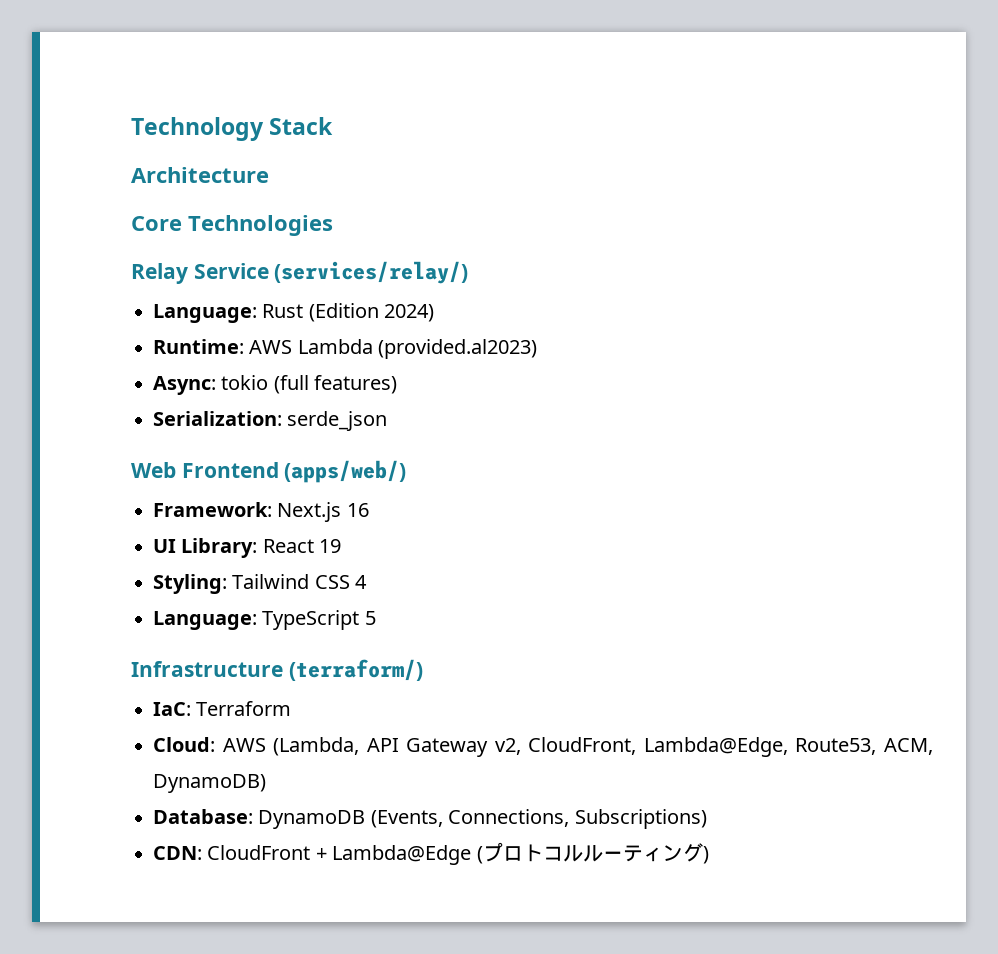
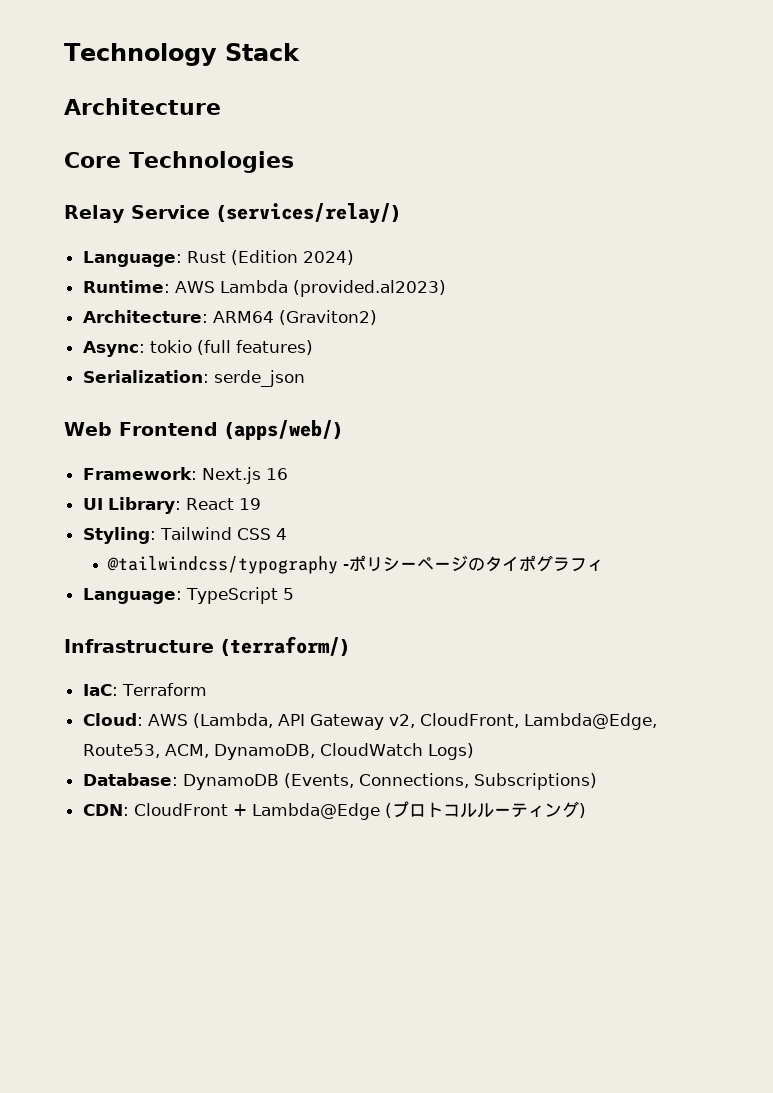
(538, 349) none -> [82,310,377,325] // Architecture: ARM64 (Graviton2)
(368, 582) none -> [106,555,604,574] // @tailwindcss/typography -ポリシーページのタイポグラフィ
[153,774,266,793] DynamoDB) -> [213,743,474,760] DynamoDB, CloudWatch Logs)

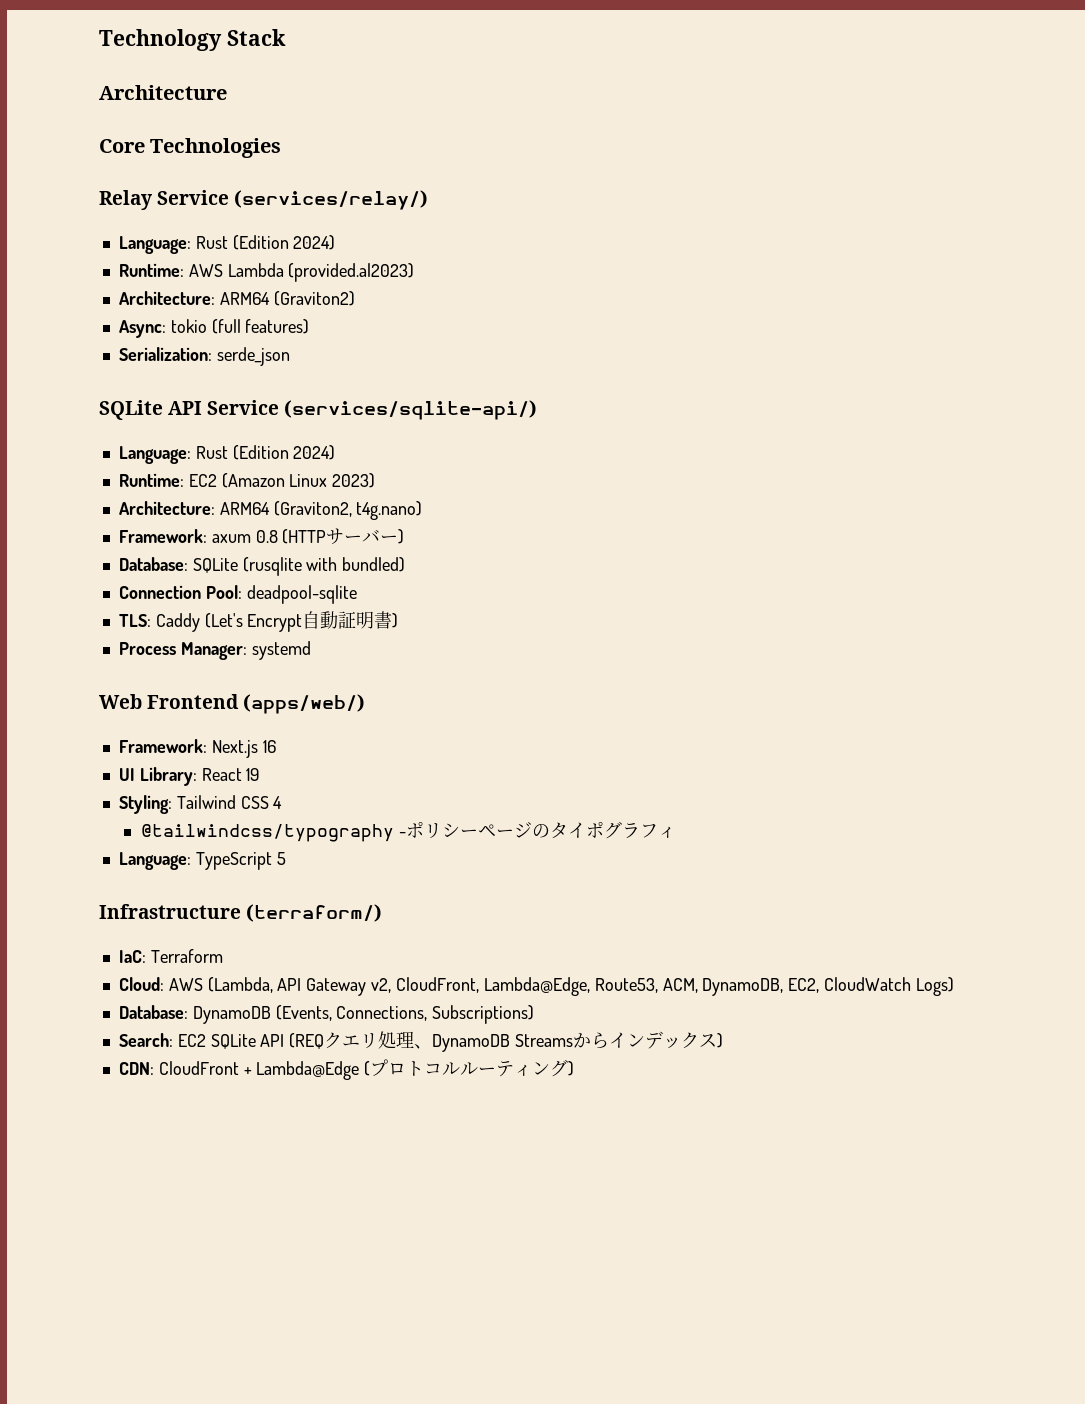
(305, 378) none -> [99,400,538,420] [118,445,336,464] [118,473,376,488] [118,501,423,520] [118,528,405,545] [118,557,406,576] [118,585,357,604] [118,611,399,632] [118,641,311,660] // SQLite API Service (services/sqlite-api/) // Language: Rust (Edition 2024) // Runtime: EC2 (Amazon Linux 2023) // Architecture: ARM64 (Graviton2, t4g.nano) // Framework: axum 0.8 (HTTPサーバー) // Database: SQLite (rusqlite with bundled) // Connection Pool: deadpool-sqlite // TLS: Caddy (Let's Encrypt自動証明書) // Process Manager: systemd
(315, 752) none -> [788,978,820,993] EC2,
(597, 781) none -> [118,1031,724,1052] // Search: EC2 SQLite API (REQクエリ処理、DynamoDB Streamsからインデックス)

